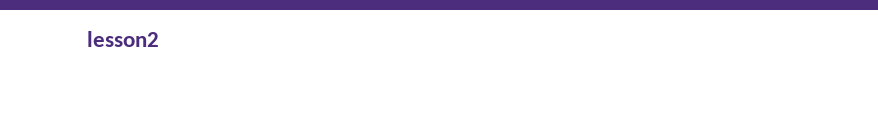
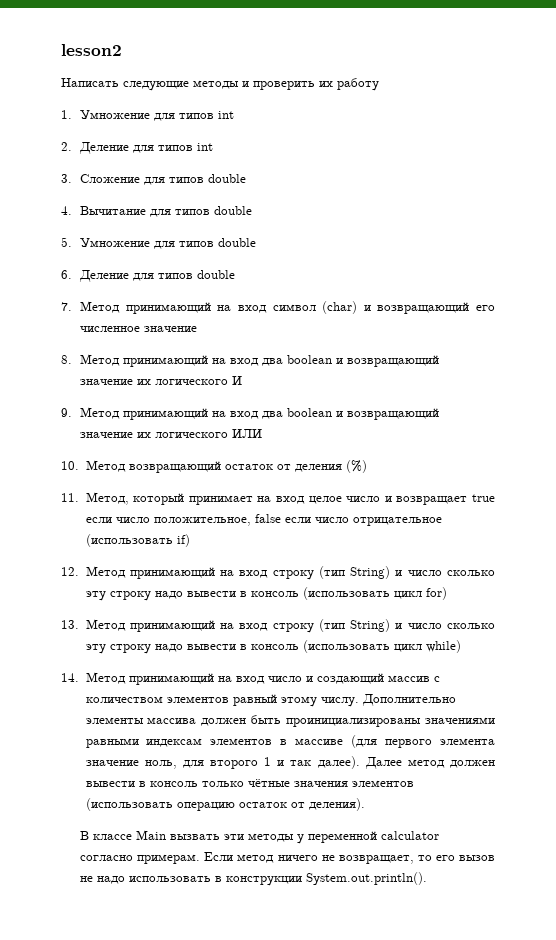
(159, 39) none -> [61,78,379,91] [61,110,235,121] [61,142,214,154] [61,174,247,185] [61,206,253,217] [61,237,257,249] [61,270,236,282] [61,301,496,314] [80,326,198,332] [61,354,440,367] [80,376,243,386] [61,407,440,420] [80,429,263,439] [61,460,367,473] [61,492,495,505] [85,514,442,526] [85,534,190,547] [61,566,495,580] [85,587,447,601] [61,619,495,633] [85,640,461,654] [61,672,440,685] [85,694,456,707] [85,715,495,727] [85,735,495,748] [85,756,495,769] [85,779,414,787] [85,798,365,811] [80,830,440,844] [80,852,495,864] [80,872,428,886] // Написать следующие методы и проверить их работу // 1. Умножение для типов int // 2. Деление для типов int // 3. Сложение для типов double // 4. Вычитание для типов double // 5. Умножение для типов double // 6. Деление для типов double // 7. Метод принимающий на вход символ (char) и возвращающий его численное значение // 8. Метод принимающий на вход два boolean и возвращающий значение их логического И // 9. Метод принимающий на вход два boolean и возвращающий значение их логического ИЛИ // 10. Метод возвращающий остаток от деления (%) // 11. Метод, который принимает на вход целое число и возвращает true если число положительное, false если число отрицательное (использовать if) // 12. Метод принимающий на вход строку (тип String) и число сколько эту строку надо вывести в консоль (использовать цикл for) // 13. Метод принимающий на вход строку (тип String) и число сколько эту строку надо вывести в консоль (использовать цикл while) // 14. Метод принимающий на вход число и создающий массив с количеством элементов равный этому числу. Дополнительно элементы массива должен быть проинициализированы значениями равными индексам элементов в массиве (для первого элемента значение ноль, для второго 1 и так далее). Далее метод должен вывести в консоль только чётные значения элементов (использовать операцию остаток от деления). // В классе Main вызвать эти методы у переменной calculator согласно примерам. Если метод ничего не возвращает, то его вызов не надо использовать в конструкции System.out.println().

